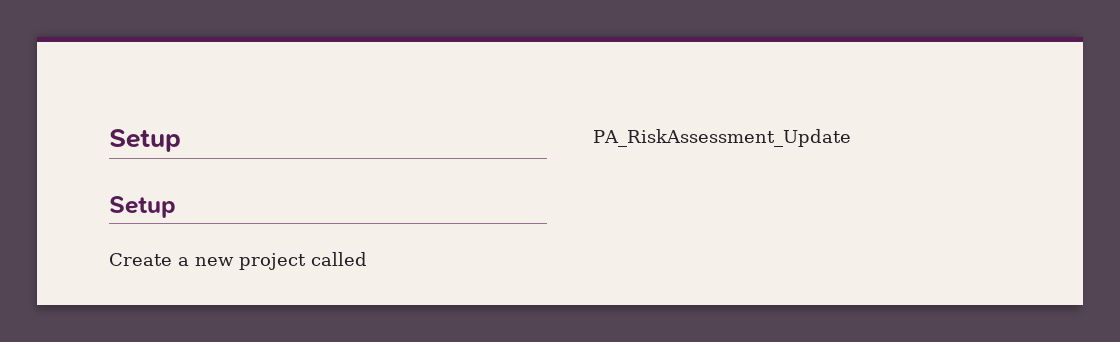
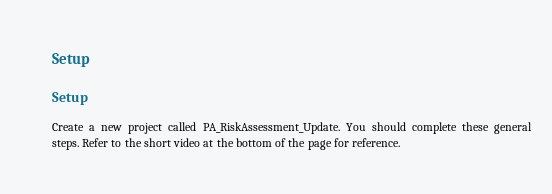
[593,129,851,147] PA_RiskAssessment_Update -> [202,122,533,134] [52,138,401,150] PA_RiskAssessment_Update. You should complete these general steps. Refer to the short video at the bottom of the page for reference.

